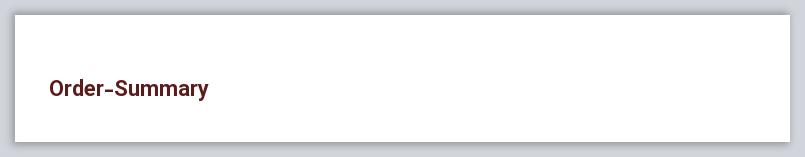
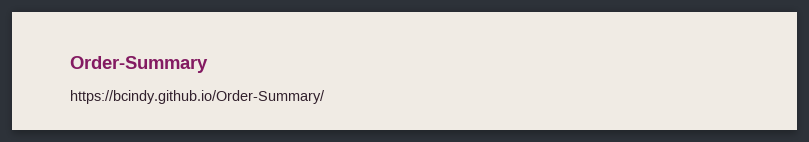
(209, 90) none -> [70,90,325,104] // https://bcindy.github.io/Order-Summary/

